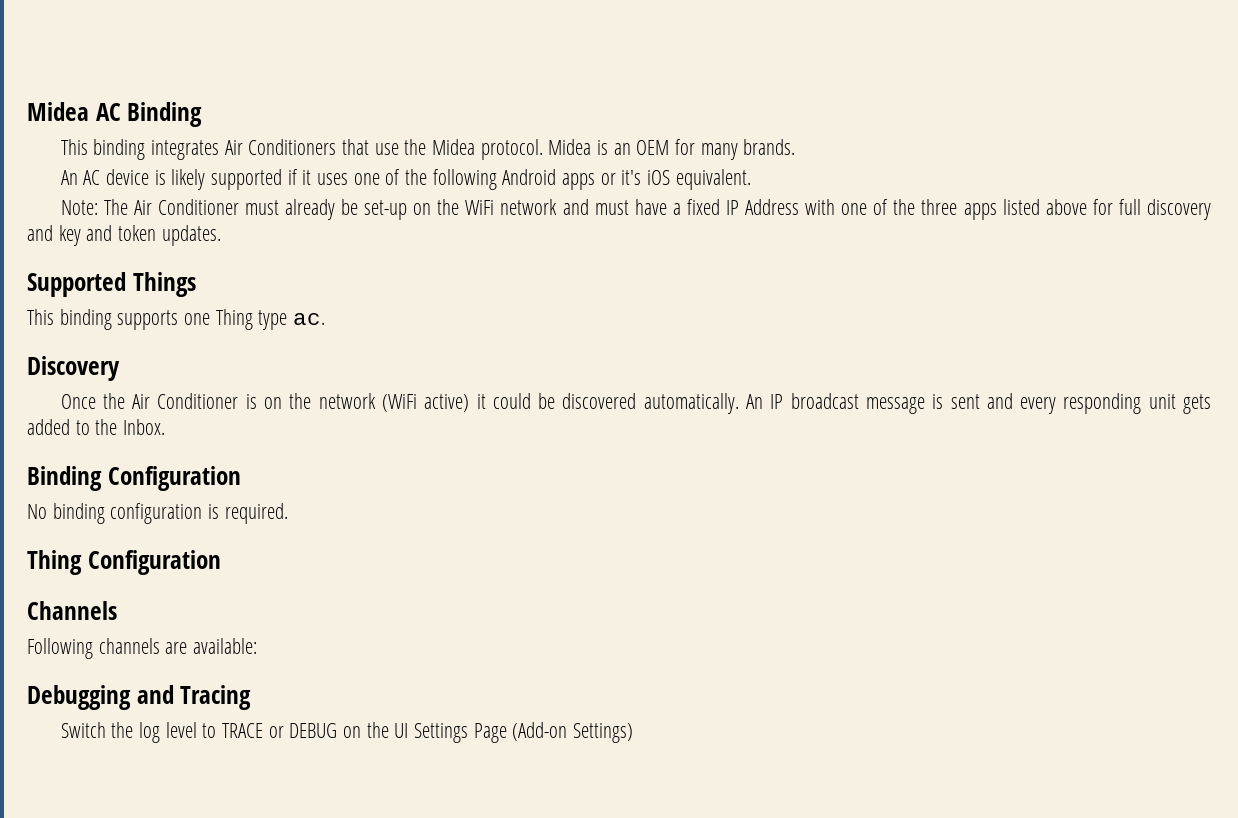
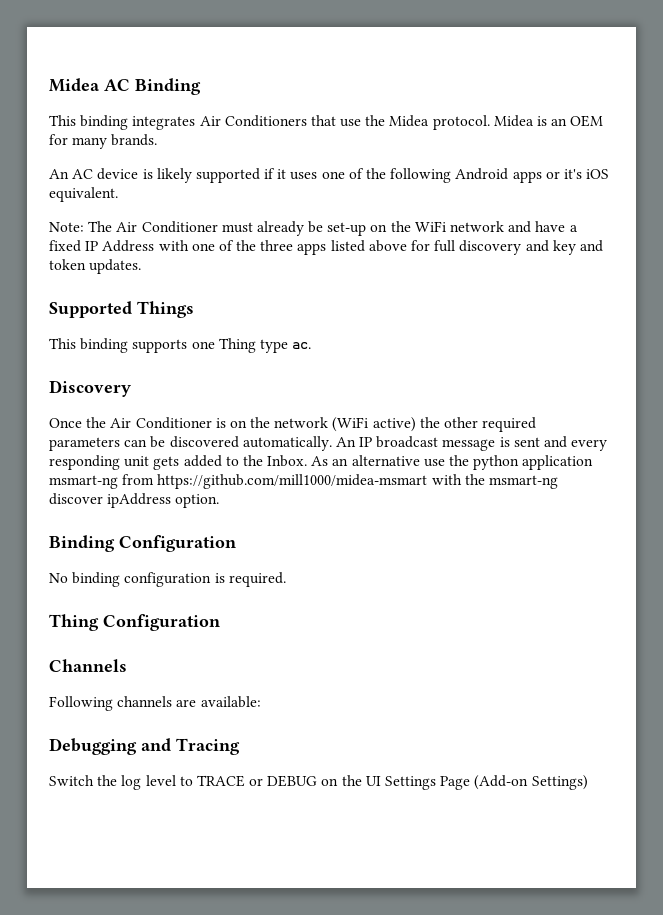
[594,200,629,215] must -> (532, 227) none
[476,393,531,409] it could -> [419,417,537,432] [49,437,148,451] the other required parameters can
(166, 427) none -> [311,455,594,470] [49,474,558,489] [49,493,220,508] As an alternative use the python application msmart-ng from https://github.com/mill1000/midea-msmart with the msmart-ng discover ipAddress option.

